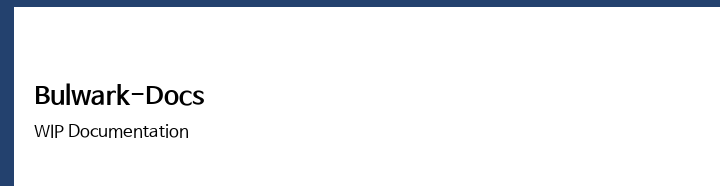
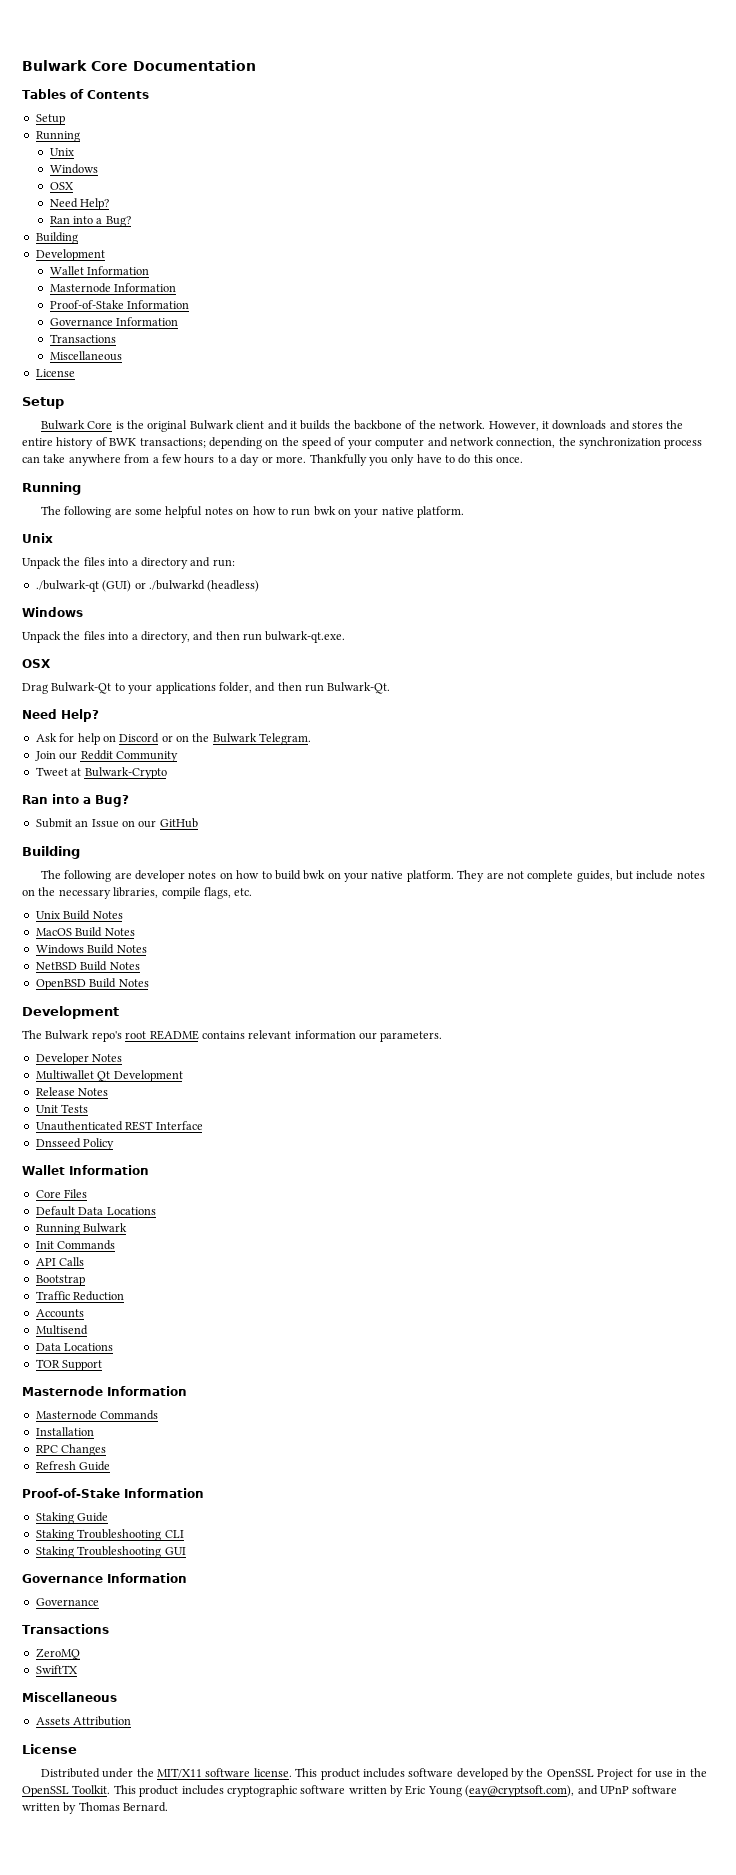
[34,83,204,106] [34,124,190,138] Bulwark-Docs // WIP Documentation -> [22,60,256,71] [22,89,149,99] [35,114,65,125] [35,131,80,142] [49,148,74,156] [49,164,98,174] [49,182,74,190] [49,198,109,210] [49,216,131,227] [35,232,78,244] [35,249,105,261] [49,266,149,275] [49,283,176,293] [49,300,189,309] [49,317,178,326] [49,334,116,343] [49,351,122,361] [35,369,75,377] [22,397,64,409] [40,420,684,432] [22,437,703,449] [22,454,524,466] [22,482,81,495] [40,506,465,518] [22,533,53,543] [22,557,235,569] [35,580,260,592] [22,607,83,617] [22,631,346,643] [22,659,51,668] [22,682,391,694] [22,709,99,722] [35,733,312,745] [34,750,178,762] [35,767,167,779] [22,794,129,807] [35,818,198,828] [22,846,80,859] [40,870,705,882] [22,887,253,899] [35,910,123,920] [35,927,135,937] [35,944,147,954] [35,961,140,971] [35,978,149,990] [22,1006,119,1019] [22,1030,443,1042] [35,1053,123,1065] [35,1070,183,1082] [35,1087,109,1096] [35,1104,89,1113] [35,1121,203,1131] [35,1138,115,1150] [22,1165,149,1175] [35,1189,88,1198] [35,1206,156,1216] [35,1223,128,1235] [35,1240,116,1250] [35,1257,85,1266] [35,1275,85,1286] [35,1291,125,1301] [35,1309,84,1318] [35,1325,88,1335] [35,1343,114,1351] [35,1359,103,1371] [22,1386,187,1396] [35,1410,159,1420] [35,1427,94,1436] [35,1444,107,1456] [35,1461,111,1471] [22,1488,204,1498] [35,1512,109,1524] [35,1529,184,1541] [35,1546,186,1558] [22,1573,187,1583] [35,1598,99,1606] [22,1624,109,1634] [35,1648,80,1660] [35,1665,78,1674] [22,1692,117,1702] [35,1716,132,1726] [22,1744,77,1754] [40,1768,707,1780] [22,1785,678,1797] [22,1802,169,1814] Bulwark Core Documentation // Tables of Contents // Setup // Running // Unix // Windows // OSX // Need Help? // Ran into a Bug? // Building // Development // Wallet Information // Masternode Information // Proof-of-Stake Information // Governance Information // Transactions // Miscellaneous // License // Setup // Bulwark Core is the original Bulwark client and it builds the backbone of the network. However, it downloads and stores the entire history of BWK transactions; depending on the speed of your computer and network connection, the synchronization process can take anywhere from a few hours to a day or more. Thankfully you only have to do this once. // Running // The following are some helpful notes on how to run bwk on your native platform. // Unix // Unpack the files into a directory and run: // ./bulwark-qt (GUI) or ./bulwarkd (headless) // Windows // Unpack the files into a directory, and then run bulwark-qt.exe. // OSX // Drag Bulwark-Qt to your applications folder, and then run Bulwark-Qt. // Need Help? // Ask for help on Discord or on the Bulwark Telegram. // Join our Reddit Community // Tweet at Bulwark-Crypto // Ran into a Bug? // Submit an Issue on our GitHub // Building // The following are developer notes on how to build bwk on your native platform. They are not complete guides, but include notes on the necessary libraries, compile flags, etc. // Unix Build Notes // MacOS Build Notes // Windows Build Notes // NetBSD Build Notes // OpenBSD Build Notes // Development // The Bulwark repo's root README contains relevant information our parameters. // Developer Notes // Multiwallet Qt Development // Release Notes // Unit Tests // Unauthenticated REST Interface // Dnsseed Policy // Wallet Information // Core Files // Default Data Locations // Running Bulwark // Init Commands // API Calls // Bootstrap // Traffic Reduction // Accounts // Multisend // Data Locations // TOR Support // Masternode Information // Masternode Commands // Installation // RPC Changes // Refresh Guide // Proof-of-Stake Information // Staking Guide // Staking Troubleshooting CLI // Staking Troubleshooting GUI // Governance Information // Governance // Transactions // ZeroMQ // SwiftTX // Miscellaneous // Assets Attribution // License // Distributed under the MIT/X11 software license. This product includes software developed by the OpenSSL Project for use in the OpenSSL Toolkit. This product includes cryptographic software written by Eric Young (eay@cryptsoft.com), and UPnP software written by Thomas Bernard.

